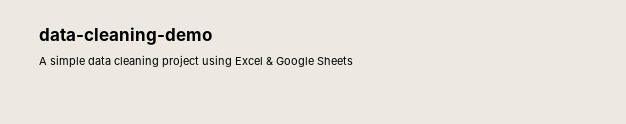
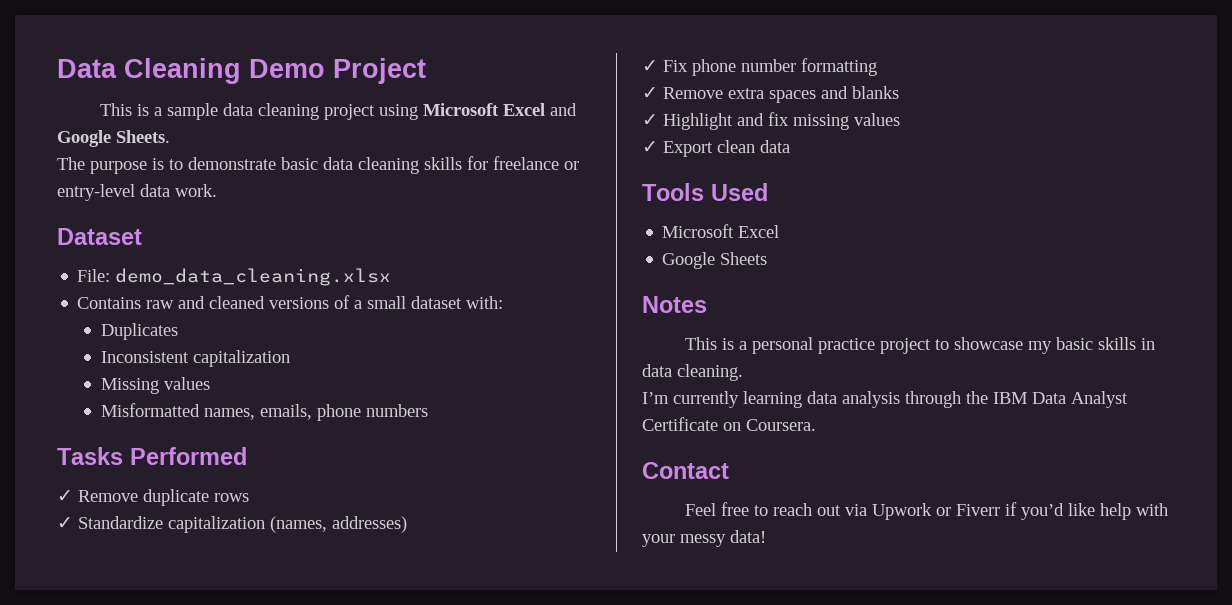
[39,27,212,45] [39,55,353,68] data-cleaning-demo // A simple data cleaning project using Excel & Google Sheets -> [57,58,426,84] [99,103,577,120] [57,130,170,147] [57,156,579,174] [57,184,217,201] [57,228,142,245] [77,268,392,286] [77,295,504,309] [100,323,178,340] [100,350,290,367] [100,377,210,394] [100,403,428,421] [57,447,247,465] [57,489,249,506] [57,516,407,533] [642,58,877,76] [642,86,899,103] [642,112,900,130] [642,140,790,157] [642,183,768,201] [662,224,780,238] [662,252,768,269] [642,296,707,313] [684,337,1155,354] [642,364,743,381] [642,391,1128,408] [642,417,816,431] [642,462,729,479] [684,502,1168,520] [642,530,766,547] Data Cleaning Demo Project // This is a sample data cleaning project using Microsoft Excel and Google Sheets. // The purpose is to demonstrate basic data cleaning skills for freelance or entry-level data work. // Dataset // File: demo_data_cleaning.xlsx // Contains raw and cleaned versions of a small dataset with: // Duplicates // Inconsistent capitalization // Missing values // Misformatted names, emails, phone numbers // Tasks Performed // ✓ Remove duplicate rows // ✓ Standardize capitalization (names, addresses) // ✓ Fix phone number formatting // ✓ Remove extra spaces and blanks // ✓ Highlight and fix missing values // ✓ Export clean data // Tools Used // Microsoft Excel // Google Sheets // Notes // This is a personal practice project to showcase my basic skills in data cleaning. // I’m currently learning data analysis through the IBM Data Analyst Certificate on Coursera. // Contact // Feel free to reach out via Upwork or Fiverr if you’d like help with your messy data!

